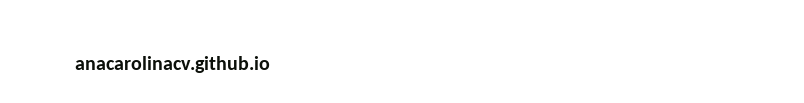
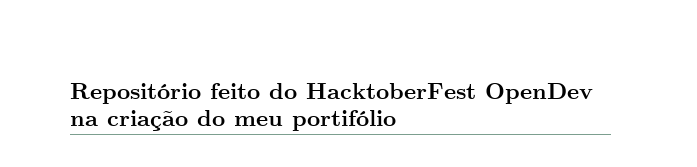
[75,56,270,73] anacarolinacv.github.io -> [70,83,593,104] [70,110,396,131] Repositório feito do HacktoberFest OpenDev na criação do meu portifólio

